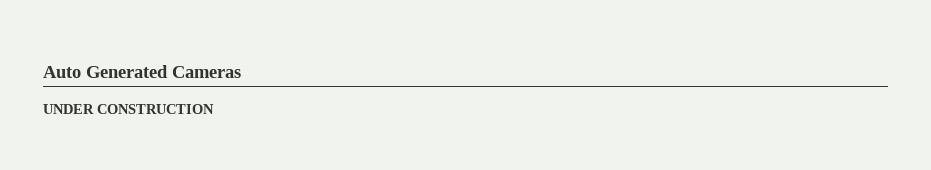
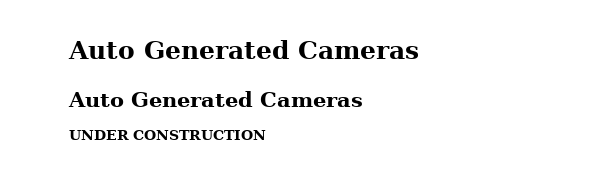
[43,65,241,78] Auto Generated Cameras -> [68,40,419,59] [68,91,363,107] Auto Generated Cameras // Auto Generated Cameras

